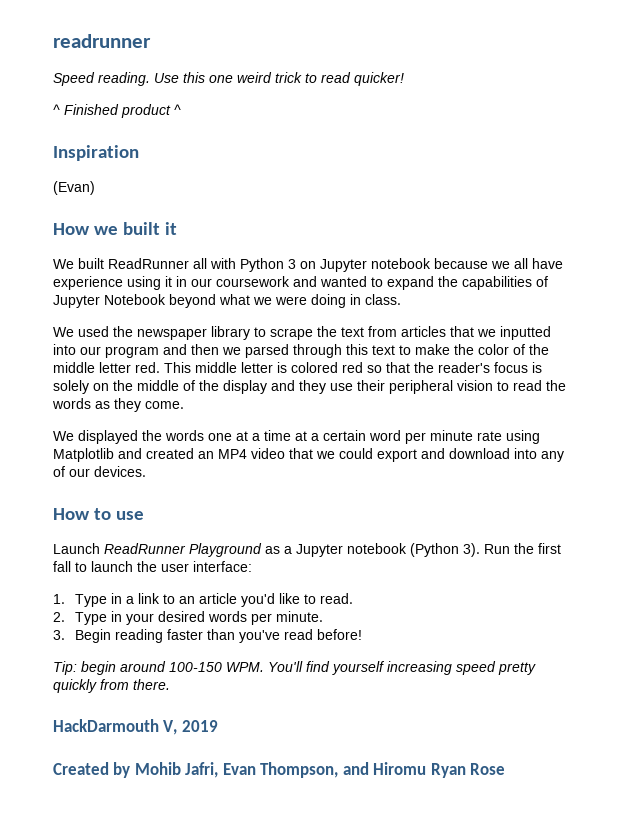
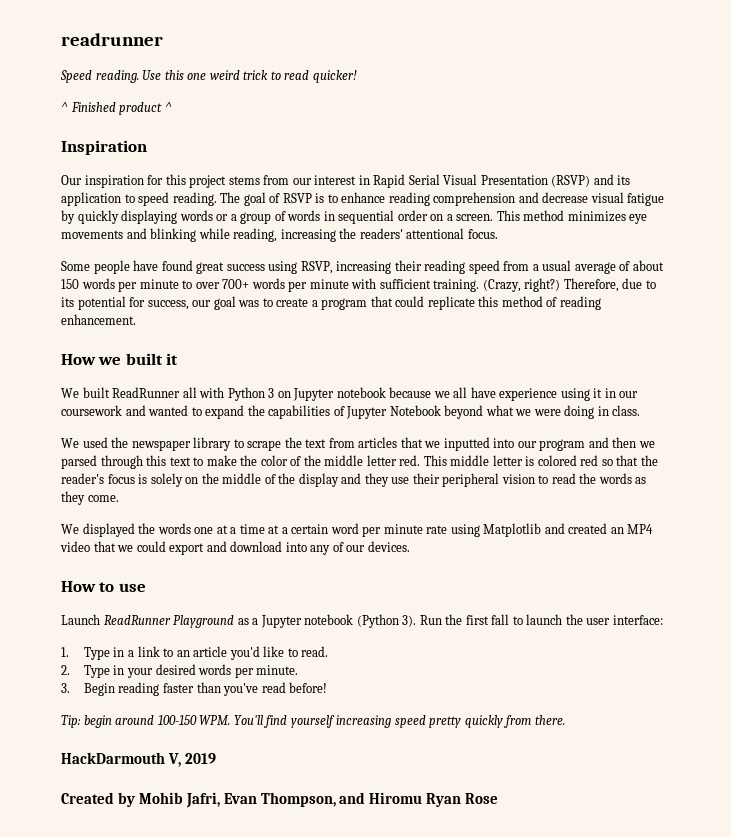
[53,181,95,195] (Evan) -> [61,174,631,188] [61,192,665,206] [61,210,648,224] [61,228,498,242] [61,260,664,274] [61,278,656,292] [61,296,601,310] [61,314,136,325] Our inspiration for this project stems from our interest in Rapid Serial Visual Presentation (RSVP) and its application to speed reading. The goal of RSVP is to enhance reading comprehension and decrease visual fatigue by quickly displaying words or a group of words in sequential order on a screen. This method minimizes eye movements and blinking while reading, increasing the readers' attentional focus. // Some people have found great success using RSVP, increasing their reading speed from a usual average of about 150 words per minute to over 700+ words per minute with sufficient training. (Crazy, right?) Therefore, due to its potential for success, our goal was to create a program that could replicate this method of reading enhancement.

